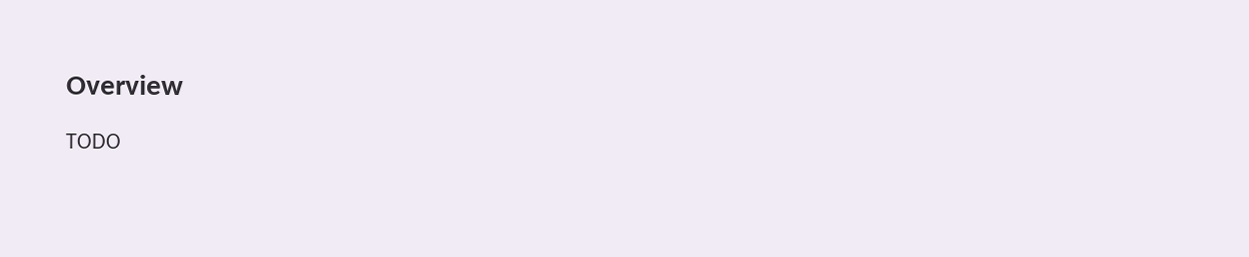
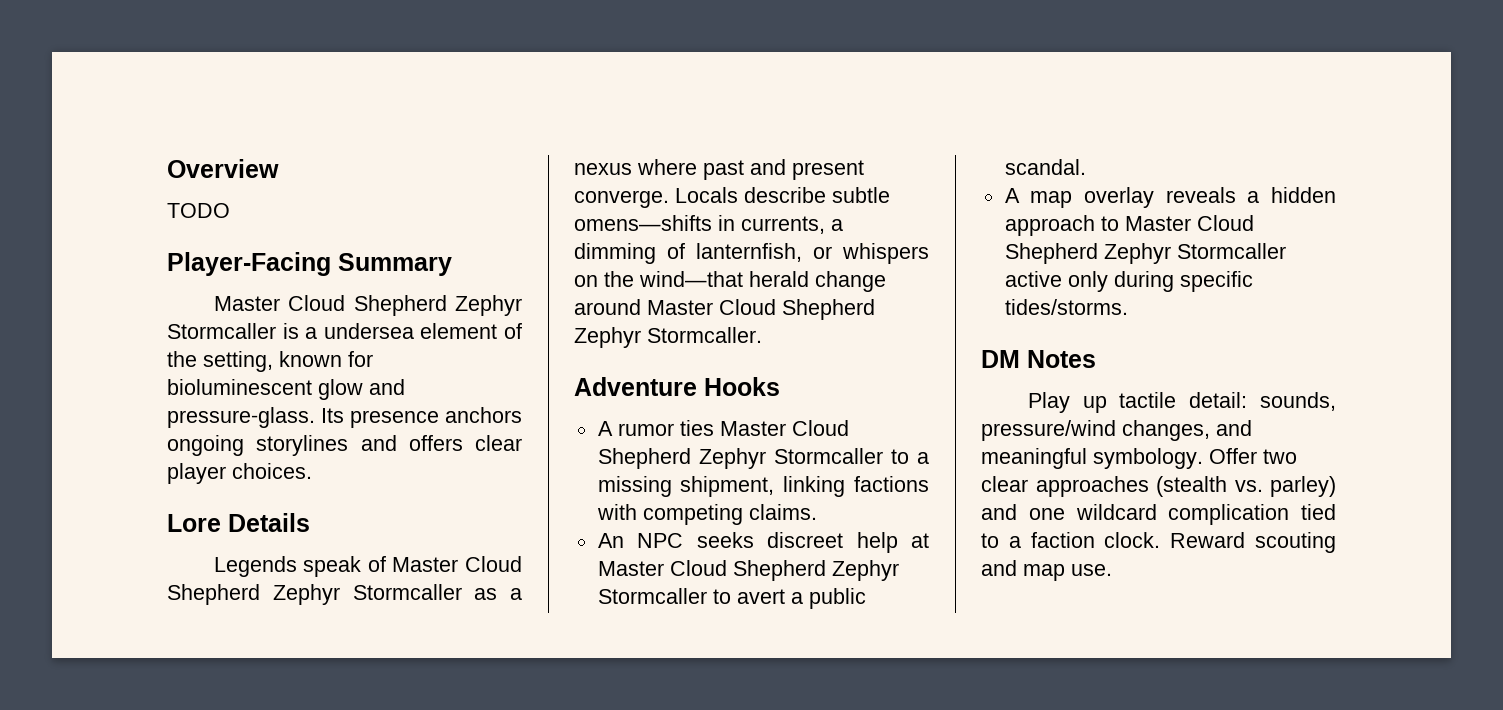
(121, 141) none -> [167,252,452,276] [213,295,522,316] [167,323,522,339] [167,351,373,372] [167,379,405,400] [167,407,522,428] [167,435,522,456] [167,463,312,484] [167,513,310,532] [213,556,522,577] [167,584,522,605] [574,159,864,180] [574,187,890,208] [574,215,843,234] [574,243,929,264] [574,271,886,292] [574,299,875,320] [574,327,762,348] [574,377,780,396] [597,420,849,436] [597,448,929,469] [597,476,929,497] [596,504,817,525] [597,532,929,553] [597,560,899,581] [597,588,866,609] [1004,159,1086,175] [1004,187,1336,208] [1004,215,1254,236] [1004,243,1286,264] [1004,271,1253,292] [1004,299,1128,315] [981,350,1096,368] [1027,392,1336,413] [981,420,1252,441] [981,448,1297,469] [981,476,1336,497] [981,504,1336,525] [981,532,1336,553] [981,560,1112,581] // Player-Facing Summary // Master Cloud Shepherd Zephyr Stormcaller is a undersea element of the setting, known for bioluminescent glow and pressure-glass. Its presence anchors ongoing storylines and offers clear player choices. // Lore Details // Legends speak of Master Cloud Shepherd Zephyr Stormcaller as a nexus where past and present converge. Locals describe subtle omens—shifts in currents, a dimming of lanternfish, or whispers on the wind—that herald change around Master Cloud Shepherd Zephyr Stormcaller. // Adventure Hooks // A rumor ties Master Cloud Shepherd Zephyr Stormcaller to a missing shipment, linking factions with competing claims. // An NPC seeks discreet help at Master Cloud Shepherd Zephyr Stormcaller to avert a public scandal. // A map overlay reveals a hidden approach to Master Cloud Shepherd Zephyr Stormcaller active only during specific tides/storms. // DM Notes // Play up tactile detail: sounds, pressure/wind changes, and meaningful symbology. Offer two clear approaches (stealth vs. parley) and one wildcard complication tied to a faction clock. Reward scouting and map use.

